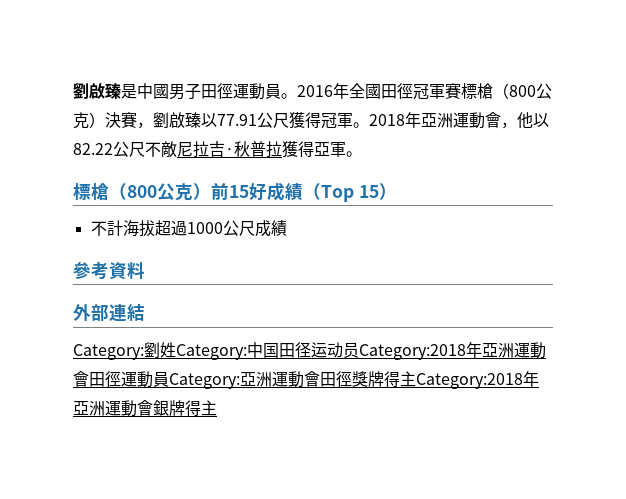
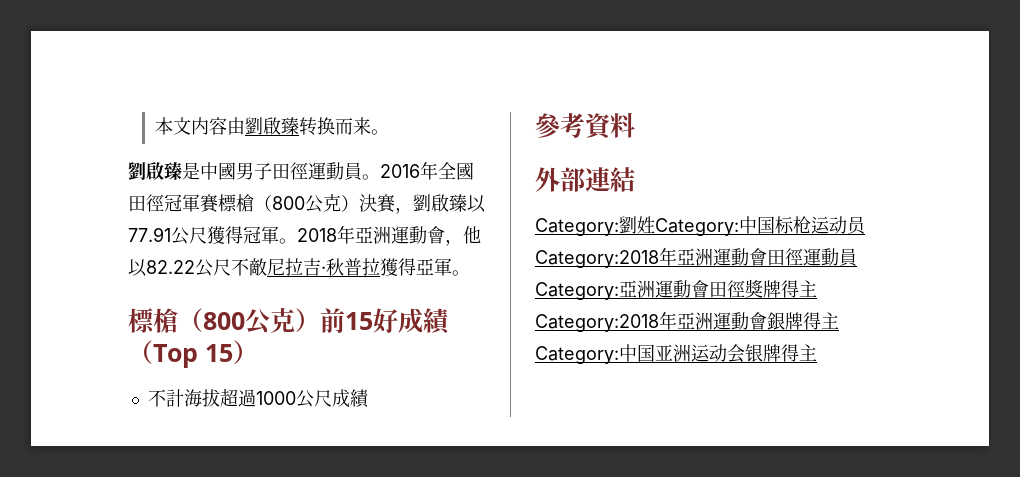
(73, 90) none -> [154,117,389,136] 本文内容由劉啟臻转换而来。 //
[279,342,311,358] 田径 -> [775,216,811,234] 标枪
(217, 408) none -> [535,344,817,364] Category:中国亚洲运动会银牌得主

